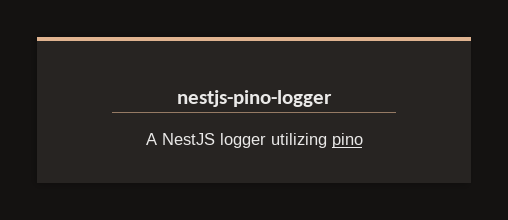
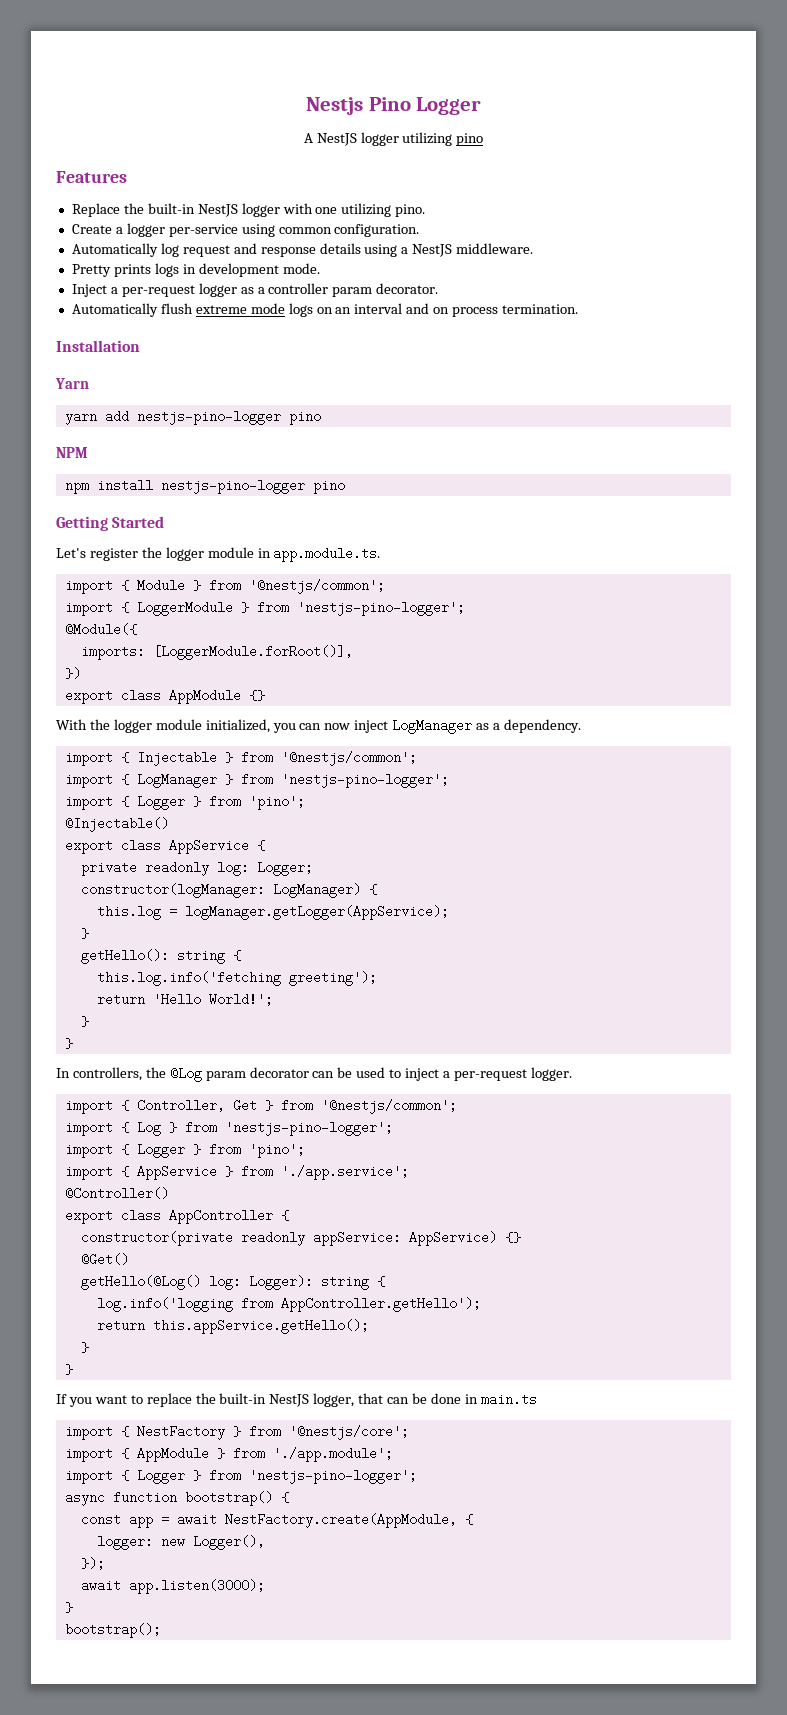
[177,90,332,107] nestjs-pino-logger -> [305,97,482,115] Nestjs Pino Logger
(363, 140) none -> [56,171,127,183] [71,203,426,217] [71,223,420,237] [71,243,534,257] [71,263,320,277] [71,283,439,297] [71,303,579,317] [56,340,140,352] [55,378,89,389] [64,410,321,425] [56,447,88,458] [64,479,345,494] [56,516,165,531] [56,547,381,562] [64,579,385,594] [64,601,465,616] [64,623,137,636] [80,645,353,660] [64,667,81,680] [64,689,265,704] [56,719,581,734] [64,751,417,766] [64,773,449,788] [64,795,305,810] [64,817,169,832] [64,839,265,854] [80,861,313,876] [80,883,377,898] [96,905,449,920] [80,928,89,939] [80,949,241,964] [96,971,377,986] [96,993,273,1006] [80,1016,89,1027] [64,1038,73,1049] [56,1067,572,1082] [64,1099,457,1114] [64,1121,393,1136] [64,1143,305,1158] [64,1165,409,1180] [64,1187,169,1200] [64,1209,289,1224] [80,1231,521,1246] [80,1253,129,1266] [80,1275,385,1290] [96,1297,481,1312] [96,1319,369,1334] [80,1342,89,1353] [64,1364,73,1375] [56,1393,537,1407] [64,1425,409,1440] [64,1447,393,1462] [64,1469,417,1484] [64,1491,289,1506] [80,1513,473,1528] [96,1535,265,1550] [80,1557,105,1570] [80,1579,265,1594] [64,1602,73,1613] [64,1623,161,1638] // Features // Replace the built-in NestJS logger with one utilizing pino. // Create a logger per-service using common configuration. // Automatically log request and response details using a NestJS middleware. // Pretty prints logs in development mode. // Inject a per-request logger as a controller param decorator. // Automatically flush extreme mode logs on an interval and on process termination. // Installation // Yarn // yarn add nestjs-pino-logger pino // NPM // npm install nestjs-pino-logger pino // Getting Started // Let's register the logger module in app.module.ts. // import { Module } from '@nestjs/common'; // import { LoggerModule } from 'nestjs-pino-logger'; // @Module({ // imports: [LoggerModule.forRoot()], // }) // export class AppModule {} // With the logger module initialized, you can now inject LogManager as a dependency. // import { Injectable } from '@nestjs/common'; // import { LogManager } from 'nestjs-pino-logger'; // import { Logger } from 'pino'; // @Injectable() // export class AppService { // private readonly log: Logger; // constructor(logManager: LogManager) { // this.log = logManager.getLogger(AppService); // } // getHello(): string { // this.log.info('fetching greeting'); // return 'Hello World!'; // } // } // In controllers, the @Log param decorator can be used to inject a per-request logger. // import { Controller, Get } from '@nestjs/common'; // import { Log } from 'nestjs-pino-logger'; // import { Logger } from 'pino'; // import { AppService } from './app.service'; // @Controller() // export class AppController { // constructor(private readonly appService: AppService) {} // @Get() // getHello(@Log() log: Logger): string { // log.info('logging from AppController.getHello'); // return this.appService.getHello(); // } // } // If you want to replace the built-in NestJS logger, that can be done in main.ts // import { NestFactory } from '@nestjs/core'; // import { AppModule } from './app.module'; // import { Logger } from 'nestjs-pino-logger'; // async function bootstrap() { // const app = await NestFactory.create(AppModule, { // logger: new Logger(), // }); // await app.listen(3000); // } // bootstrap();

